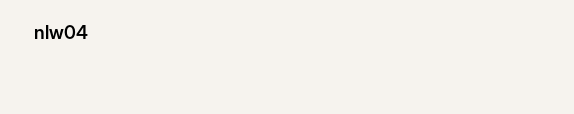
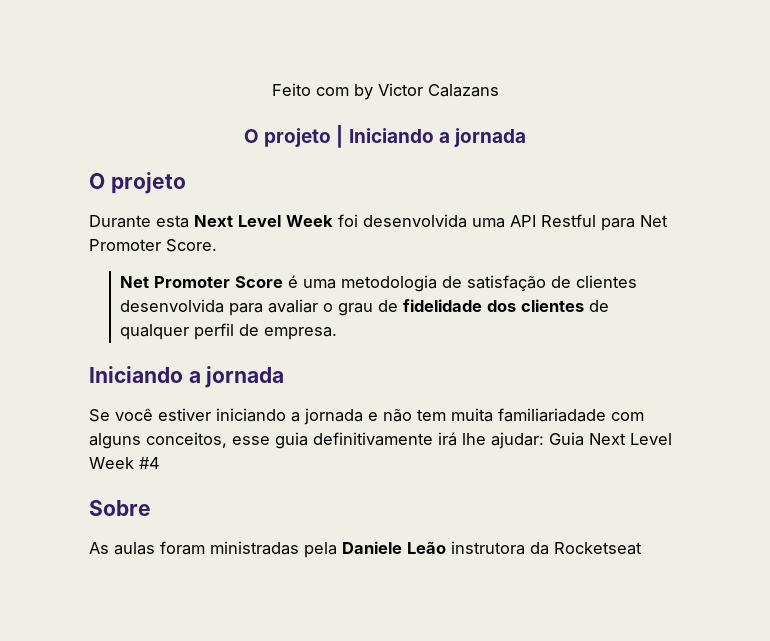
[34,25,88,39] nlw04 -> [271,83,499,100] [244,125,526,148] [89,172,186,194] [89,214,668,231] [89,239,217,252] [120,275,638,292] [120,299,610,316] [120,323,338,340] [89,366,285,388] [89,408,644,425] [89,432,672,449] [89,457,160,469] [89,500,151,516] [89,541,642,558] Feito com by Victor Calazans // O projeto | Iniciando a jornada // O projeto // Durante esta Next Level Week foi desenvolvida uma API Restful para Net Promoter Score. // Net Promoter Score é uma metodologia de satisfação de clientes desenvolvida para avaliar o grau de fidelidade dos clientes de qualquer perfil de empresa. // Iniciando a jornada // Se você estiver iniciando a jornada e não tem muita familiariadade com alguns conceitos, esse guia definitivamente irá lhe ajudar: Guia Next Level Week #4 // Sobre // As aulas foram ministradas pela Daniele Leão instrutora da Rocketseat

